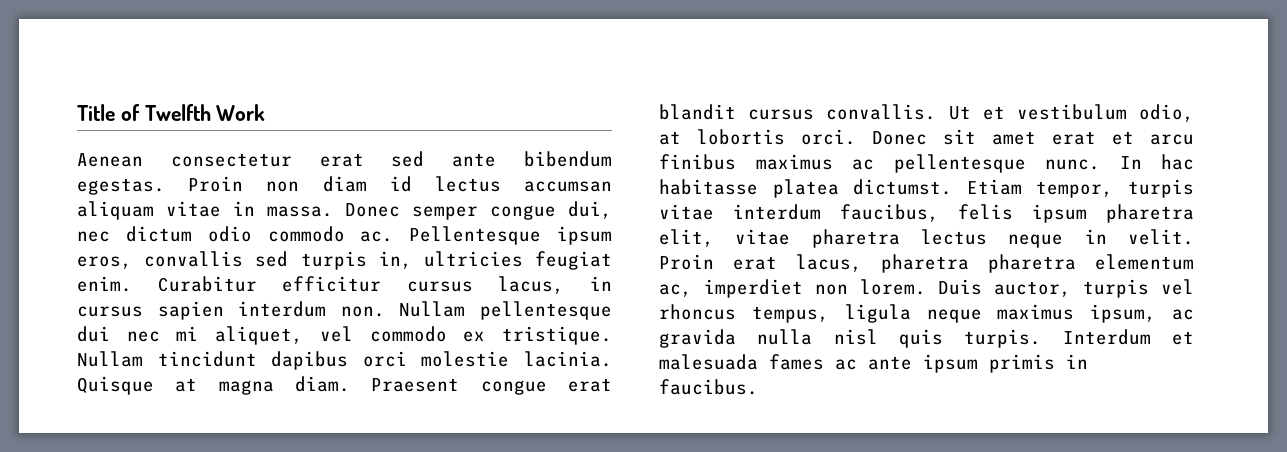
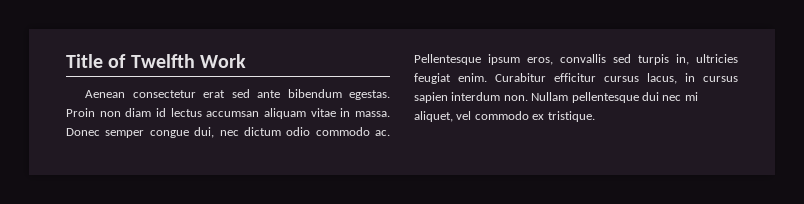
[77,351,612,370] [77,376,612,395] [659,104,1194,122] [659,129,1194,145] [659,154,1194,173] [659,179,1194,198] [659,204,1194,223] [659,229,1194,248] [659,254,1194,273] [659,279,1194,298] [659,304,1194,323] [659,329,1194,348] [659,354,1088,373] [659,379,758,395] Nullam tincidunt dapibus orci molestie lacinia. Quisque at magna diam. Praesent congue erat blandit cursus convallis. Ut et vestibulum odio, at lobortis orci. Donec sit amet erat et arcu finibus maximus ac pellentesque nunc. In hac habitasse platea dictumst. Etiam tempor, turpis vitae interdum faucibus, felis ipsum pharetra elit, vitae pharetra lectus neque in velit. Proin erat lacus, pharetra pharetra elementum ac, imperdiet non lorem. Duis auctor, turpis vel rhoncus tempus, ligula neque maximus ipsum, ac gravida nulla nisl quis turpis. Interdum et malesuada fames ac ante ipsum primis in faucibus. -> (595, 116) none

